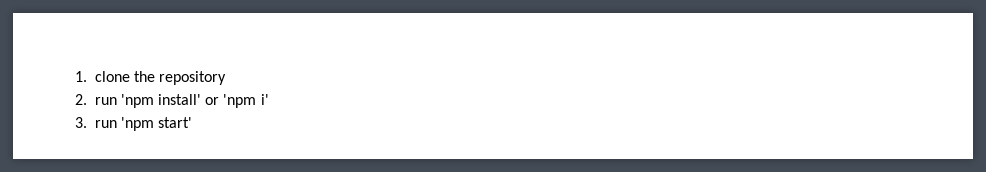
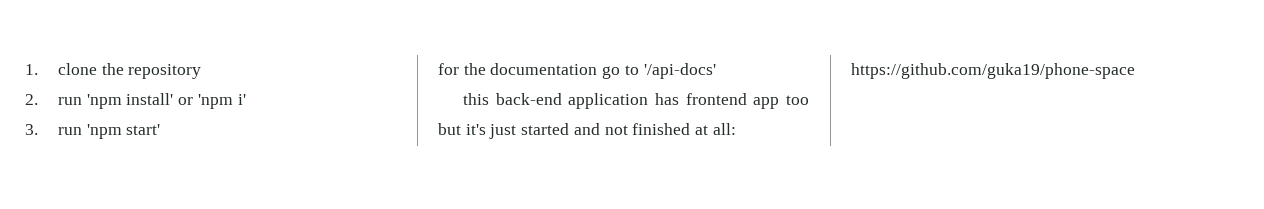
(193, 122) none -> [438,63,716,79] [462,93,809,109] [438,123,736,139] [851,63,1135,79] // for the documentation go to '/api-docs' // this back-end application has frontend app too but it's just started and not finished at all: https://github.com/guka19/phone-space

